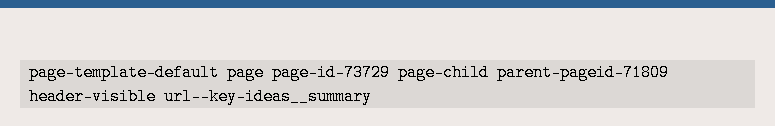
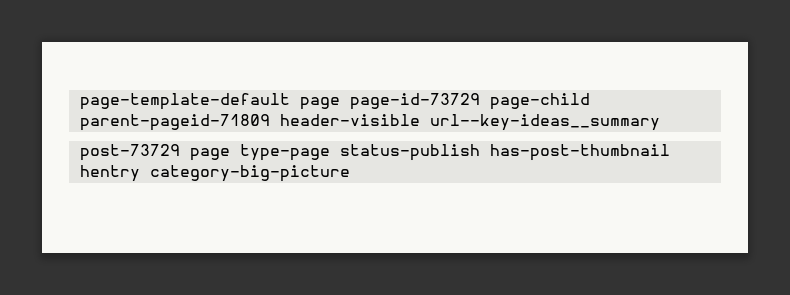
(372, 96) none -> [80,144,671,161] [80,165,351,182] // post-73729 page type-page status-publish has-post-thumbnail hentry category-big-picture

